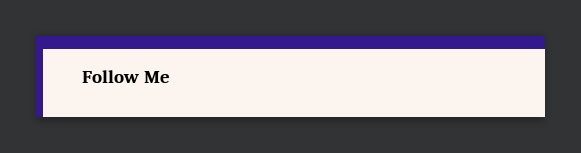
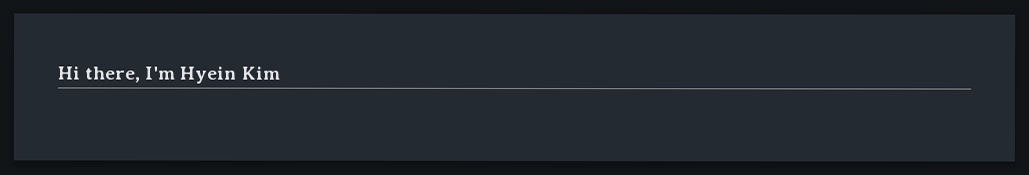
[82,70,170,83] Follow Me -> [58,66,281,84] Hi there, I'm Hyein Kim

